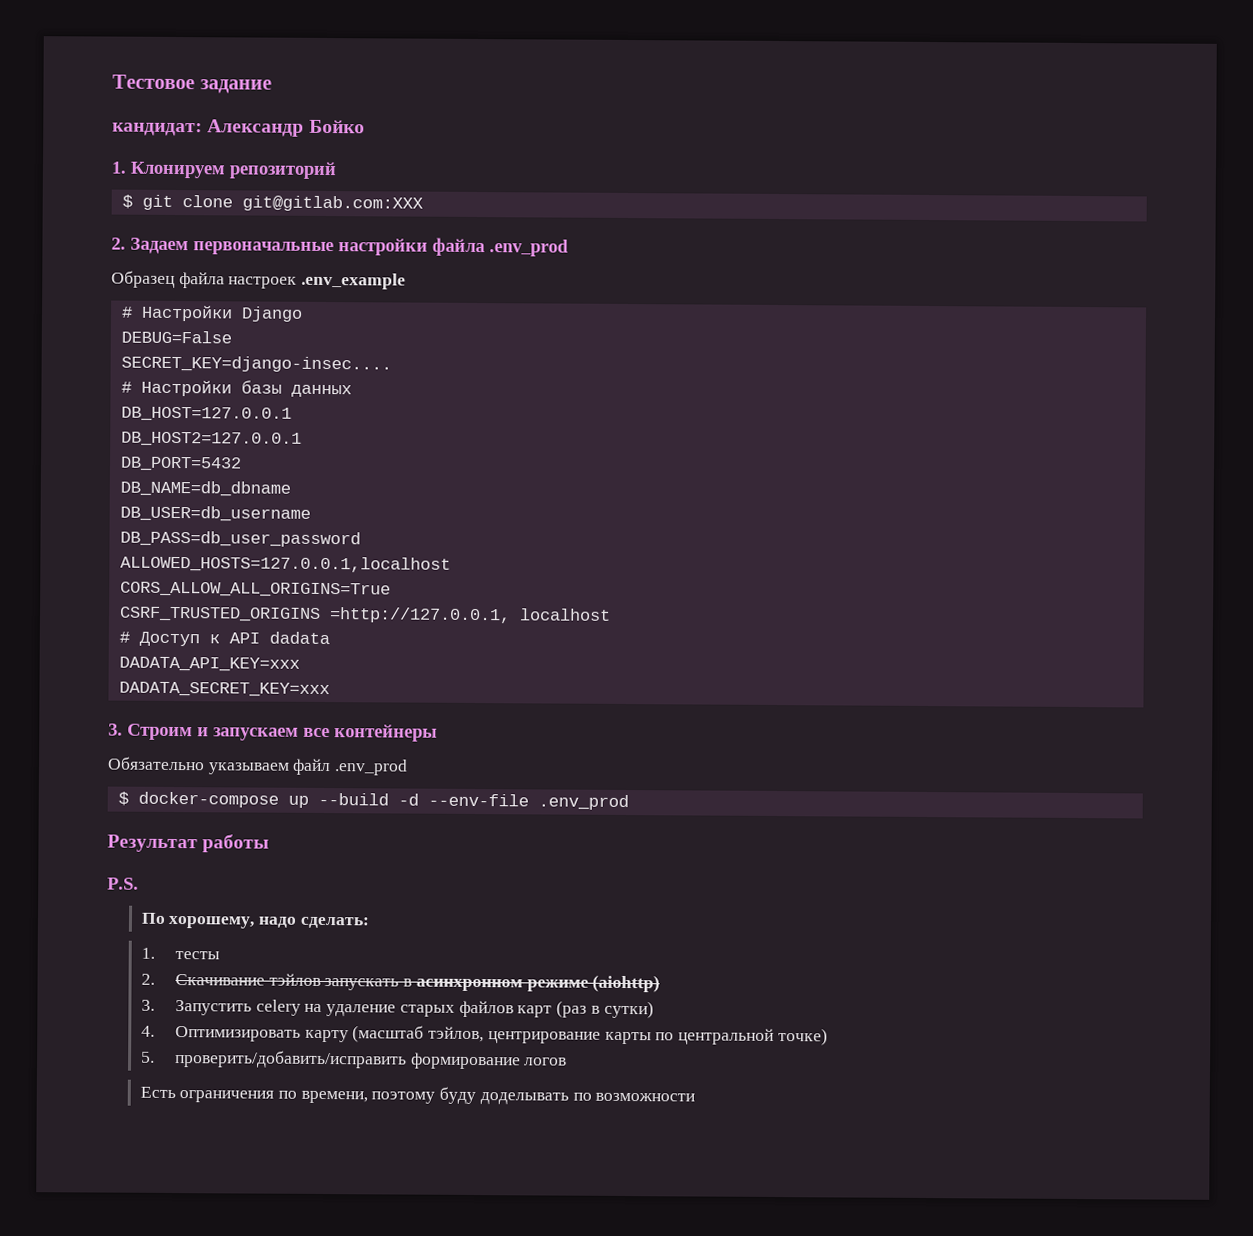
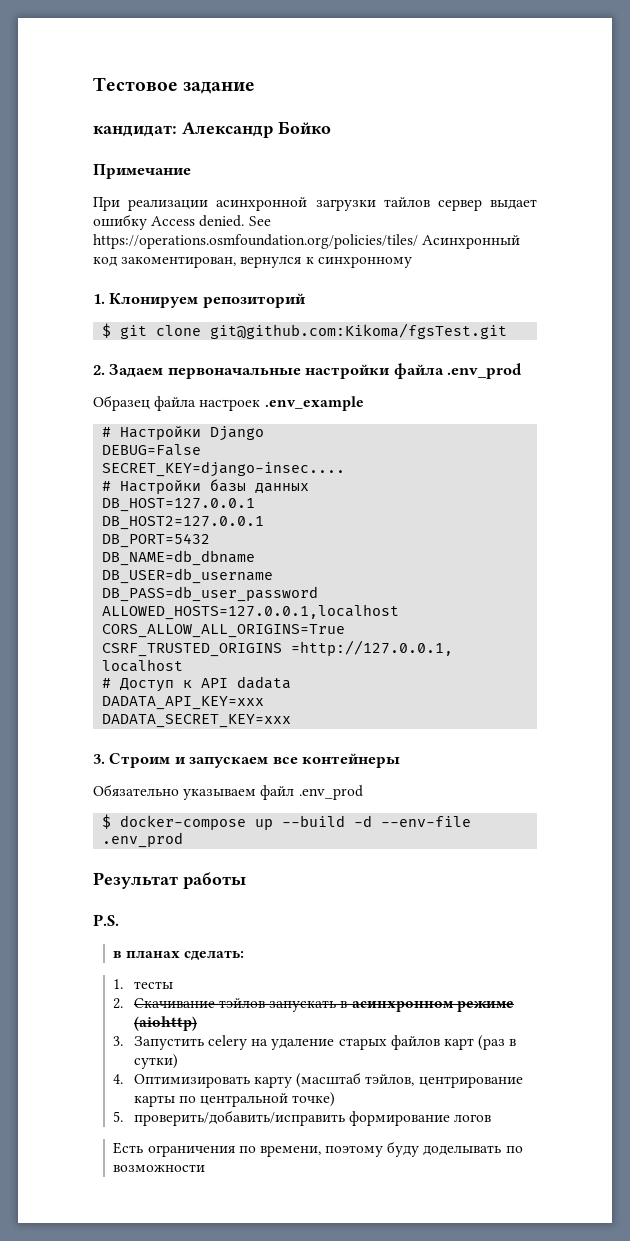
(365, 126) none -> [93,164,191,179] [93,197,537,211] [93,214,271,230] [93,234,521,249] [93,256,412,268] // Примечание // При реализации асинхронной загрузки тайлов сервер выдает ошибку Access denied. See https://operations.osmfoundation.org/policies/tiles/ Асинхронный код закоментирован, вернулся к синхронному
[241,195,423,212] git@gitlab.com:XXX -> [210,323,508,339] git@github.com:Kikoma/fgsTest.git
[140,912,297,929] По хорошему, надо -> [113,951,180,958] в планах

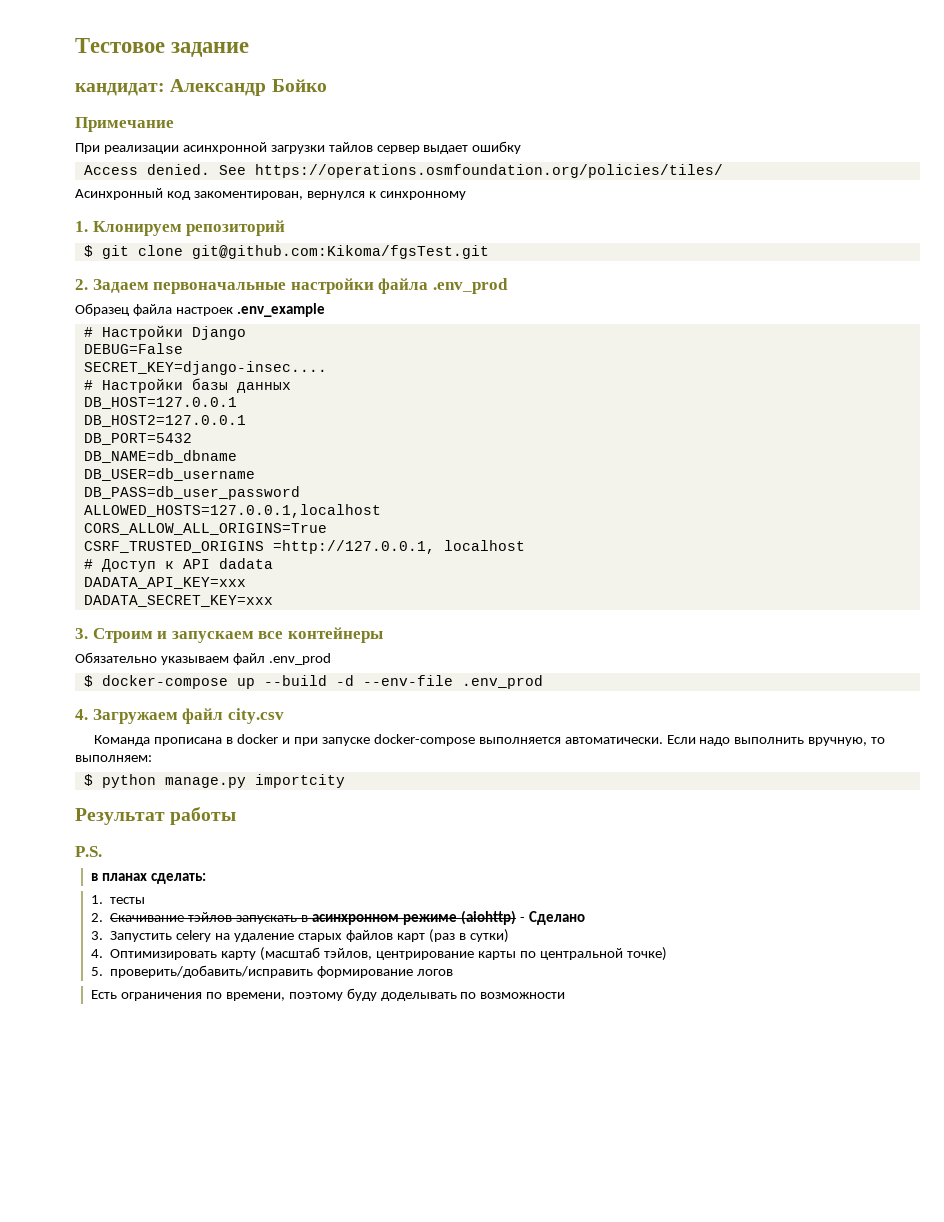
(147, 222) none -> (522, 147) //
(418, 241) none -> (723, 171) //
(184, 840) none -> [75,708,284,724] [94,734,886,746] [75,755,152,762] [83,774,345,788] // 4. Загружаем файл city.csv // Команда прописана в docker и при запуске docker-compose выполняется автоматически. Если надо выполнить вручную, то выполняем: // $ python manage.py importcity
(197, 1023) none -> [519,911,585,925] - Сделано

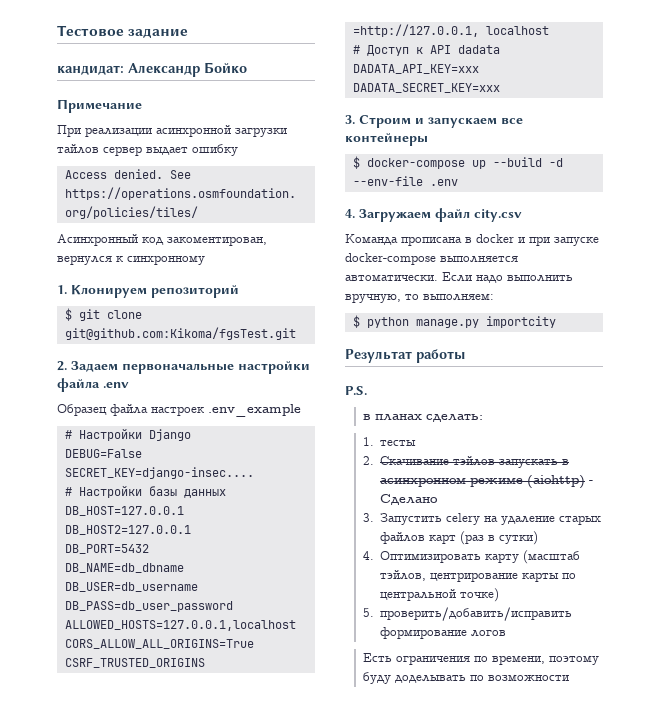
[432,278,508,294] .env_prod -> [103,382,129,388] .env
[75,652,331,665] // Обязательно указываем файл .env_prod -> (428, 139) none
[461,675,543,689] .env_prod -> [429,179,458,186] .env

